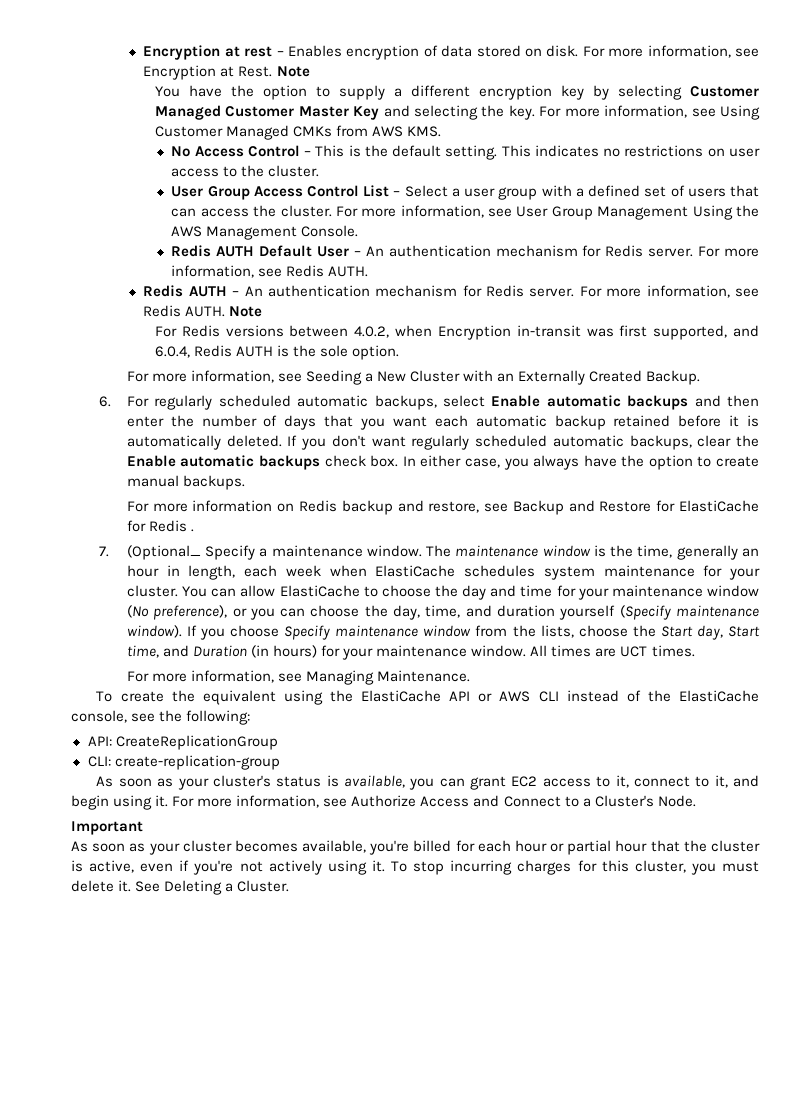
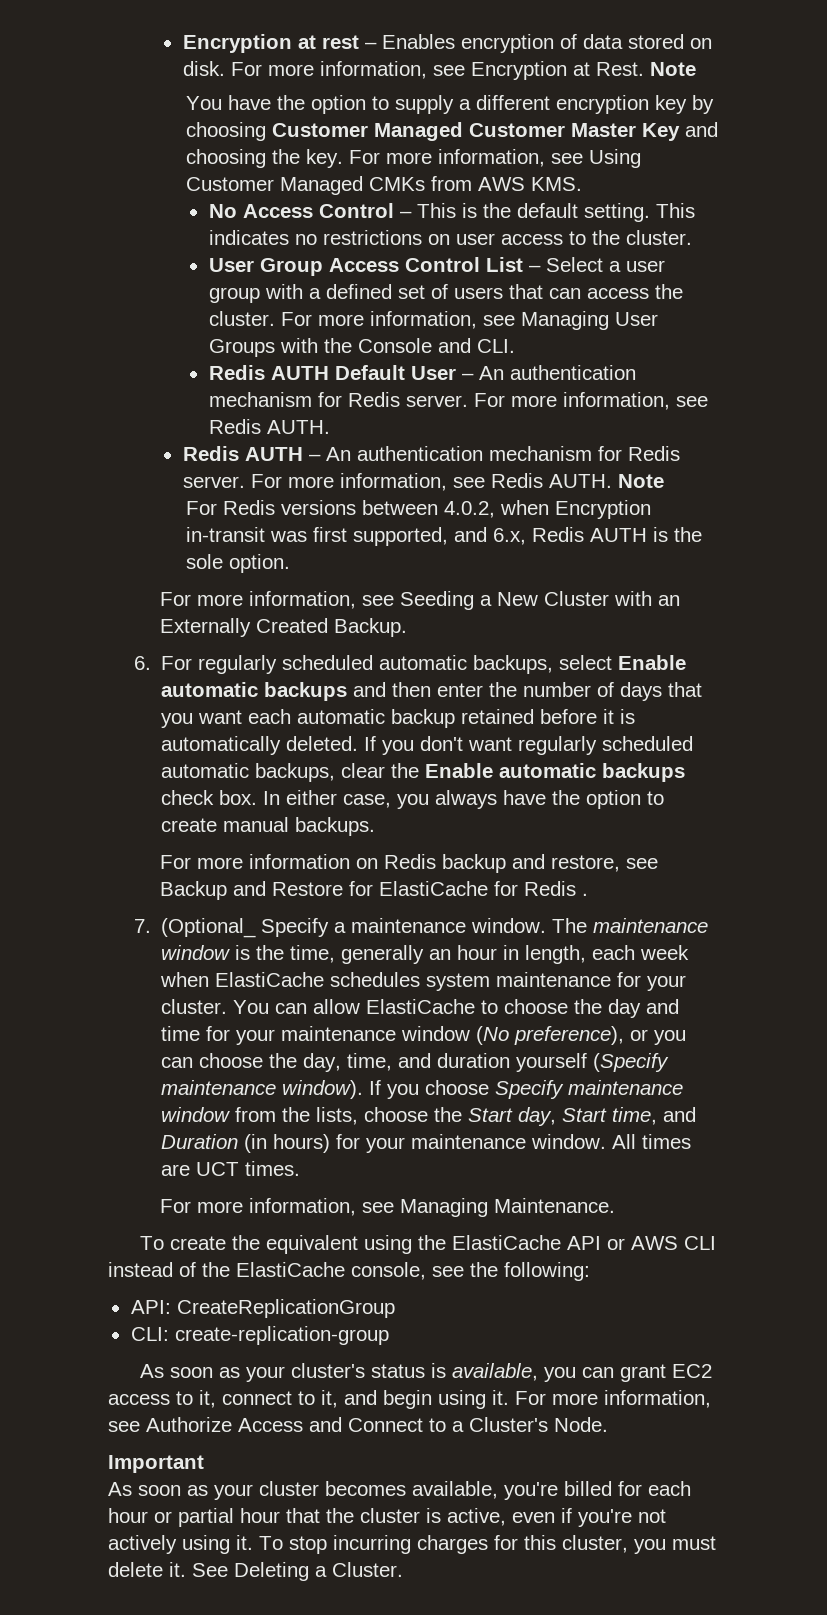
[617,85,682,100] selecting -> [186,122,267,141] choosing
[413,105,478,120] selecting -> [186,149,267,168] choosing
[516,205,759,220] [171,225,359,240] User Group Management Using the AWS Management Console. -> [520,311,658,330] [208,338,515,357] Managing User Groups with the Console and CLI.
[154,346,190,358] 6.0.4, -> [493,528,527,545] 6.x,

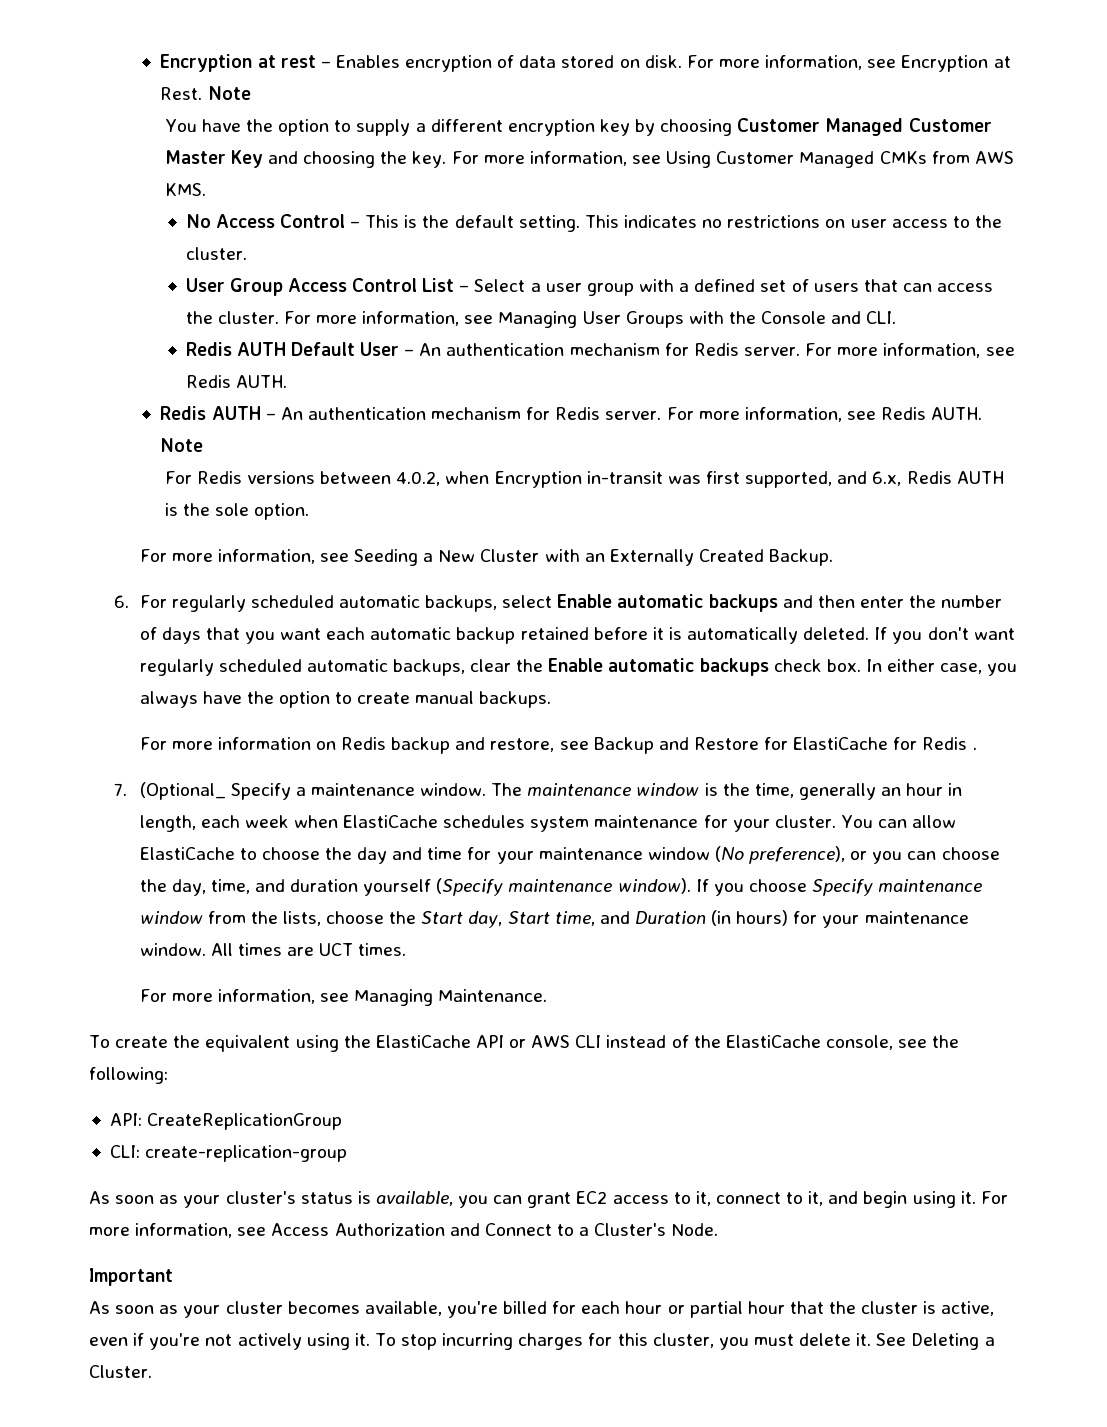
[146,1417,303,1432] Authorize Access -> [271,1223,445,1236] Access Authorization

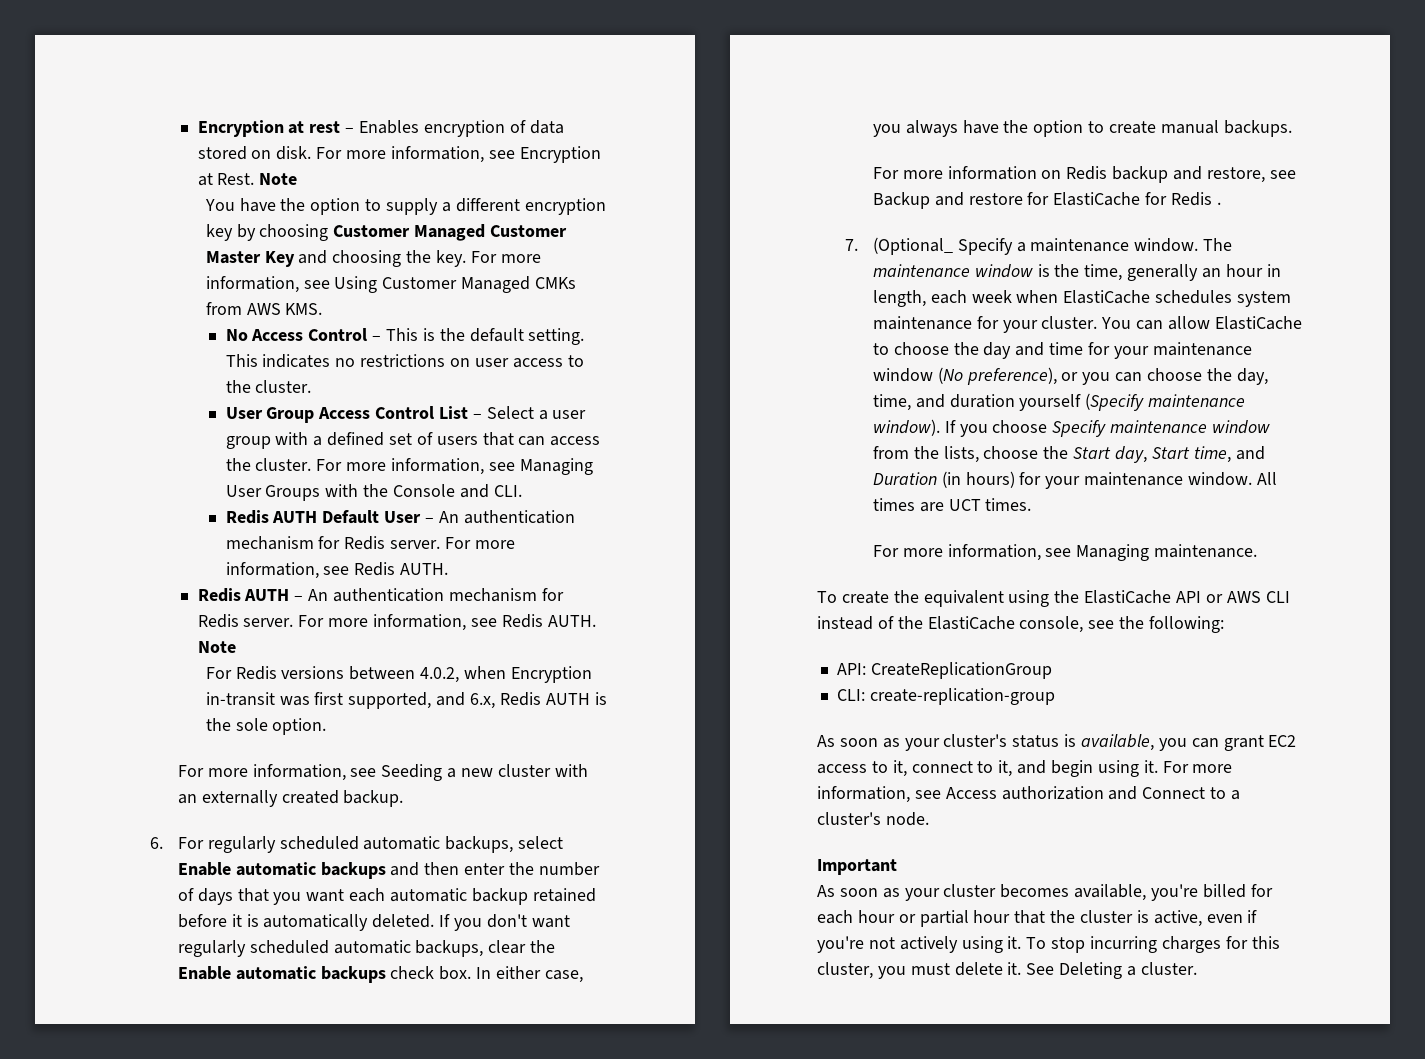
[438,549,834,566] New Cluster with an Externally Created Backup. -> [460,764,588,777] [177,790,404,807] new cluster with an externally created backup.
[693,737,759,750] Restore -> [968,193,1023,205] restore
[438,989,548,1002] Maintenance. -> [1154,544,1258,558] maintenance.
[334,1223,445,1236] Authorization -> [1001,786,1104,800] authorization
[594,1223,719,1236] Cluster's Node. -> [817,812,929,826] cluster's node.
[89,1365,152,1378] Cluster. -> [1140,962,1197,975] cluster.

